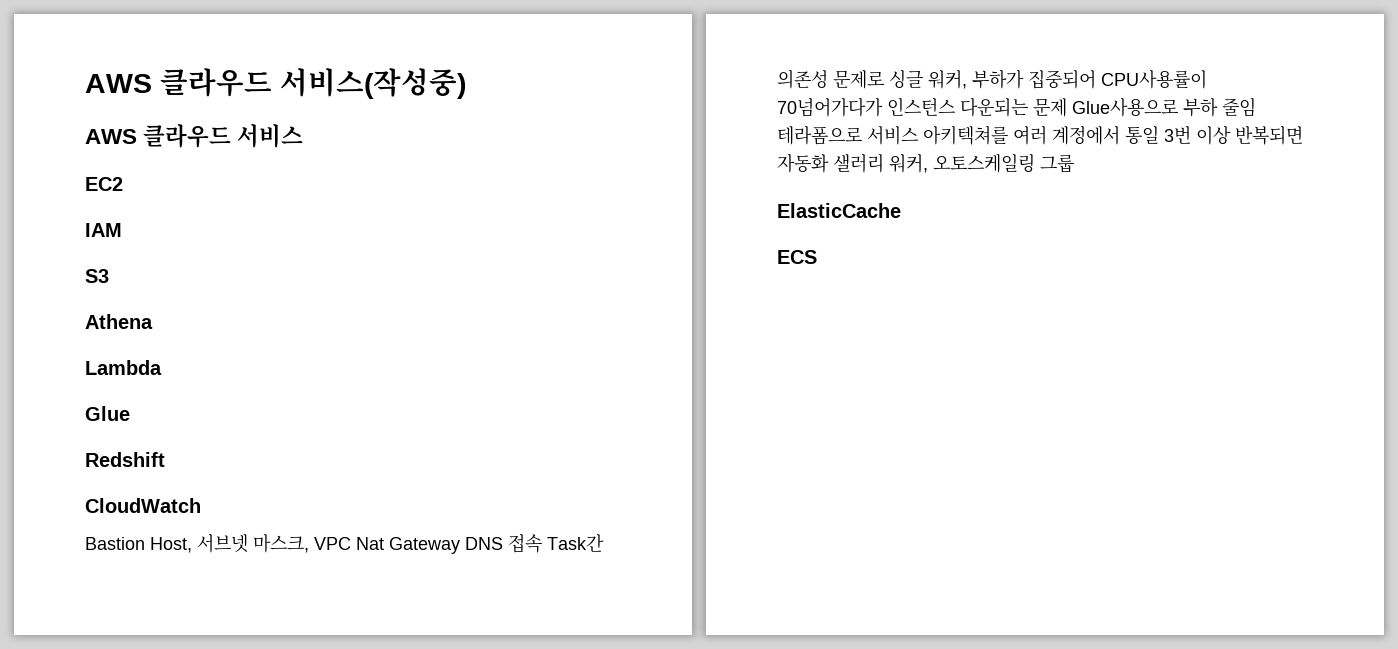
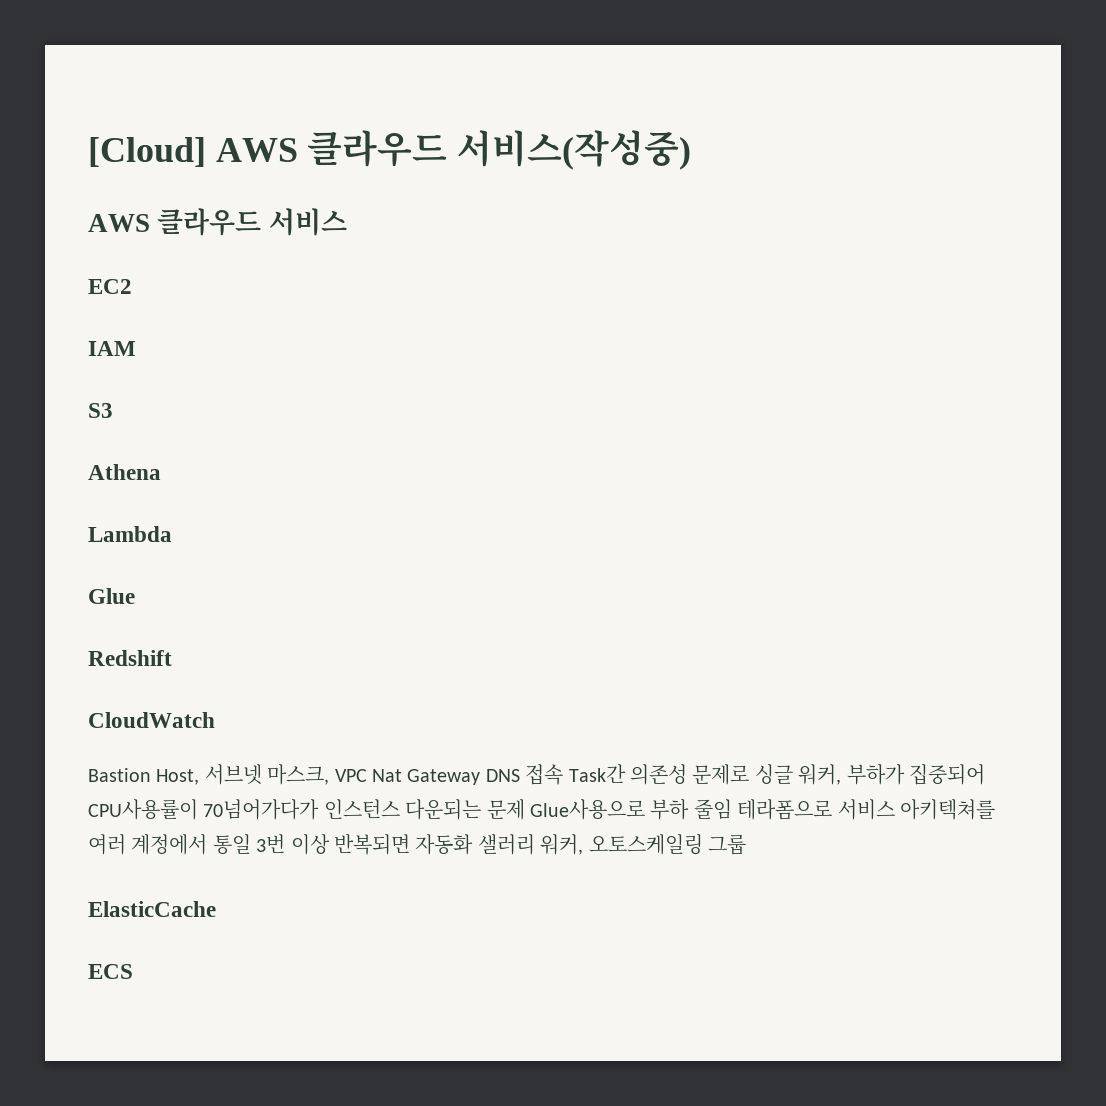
(85, 83) none -> [88,137,206,167] [Cloud]

